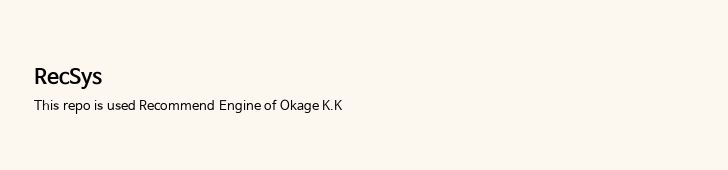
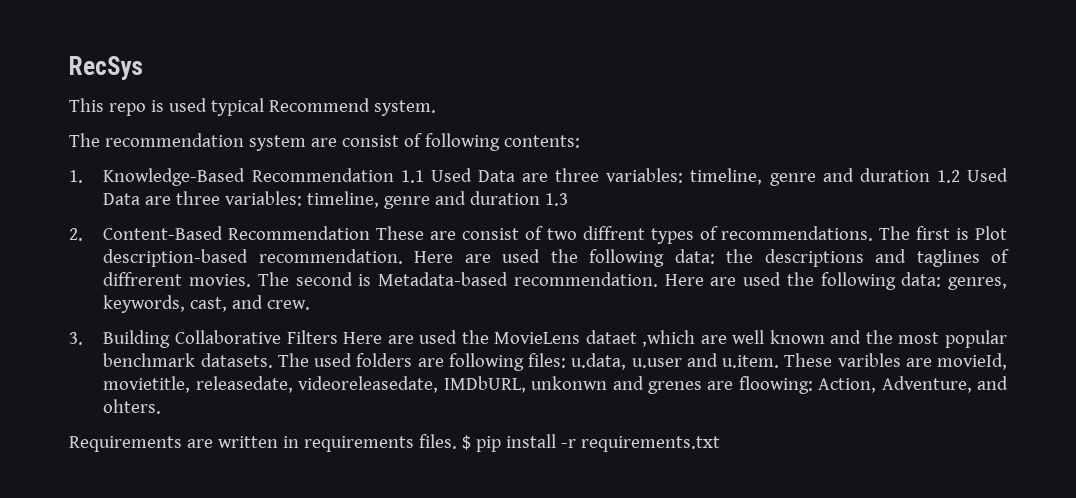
[139,99,344,114] Recommend Engine of Okage K.K -> [210,98,436,116] [69,133,580,151] [69,168,1008,186] [103,191,569,209] [69,226,1007,244] [103,249,1009,267] [103,272,1007,290] [103,295,311,313] [69,330,1008,348] [103,353,1007,371] [103,376,1009,394] [103,399,162,414] [69,434,720,452] typical Recommend system. // The recommendation system are consist of following contents: // 1. Knowledge-Based Recommendation 1.1 Used Data are three variables: timeline, genre and duration 1.2 Used Data are three variables: timeline, genre and duration 1.3 // 2. Content-Based Recommendation These are consist of two diffrent types of recommendations. The first is Plot description-based recommendation. Here are used the following data: the descriptions and taglines of diffrerent movies. The second is Metadata-based recommendation. Here are used the following data: genres, keywords, cast, and crew. // 3. Building Collaborative Filters Here are used the MovieLens dataet ,which are well known and the most popular benchmark datasets. The used folders are following files: u.data, u.user and u.item. These varibles are movieId, movietitle, releasedate, videoreleasedate, IMDbURL, unkonwn and grenes are floowing: Action, Adventure, and ohters. // Requirements are written in requirements files. $ pip install -r requirements.txt

